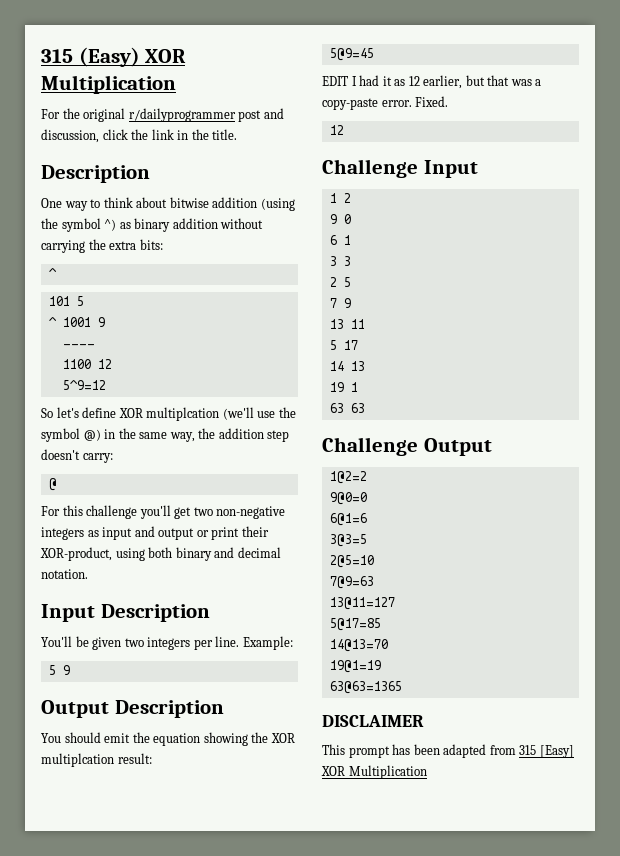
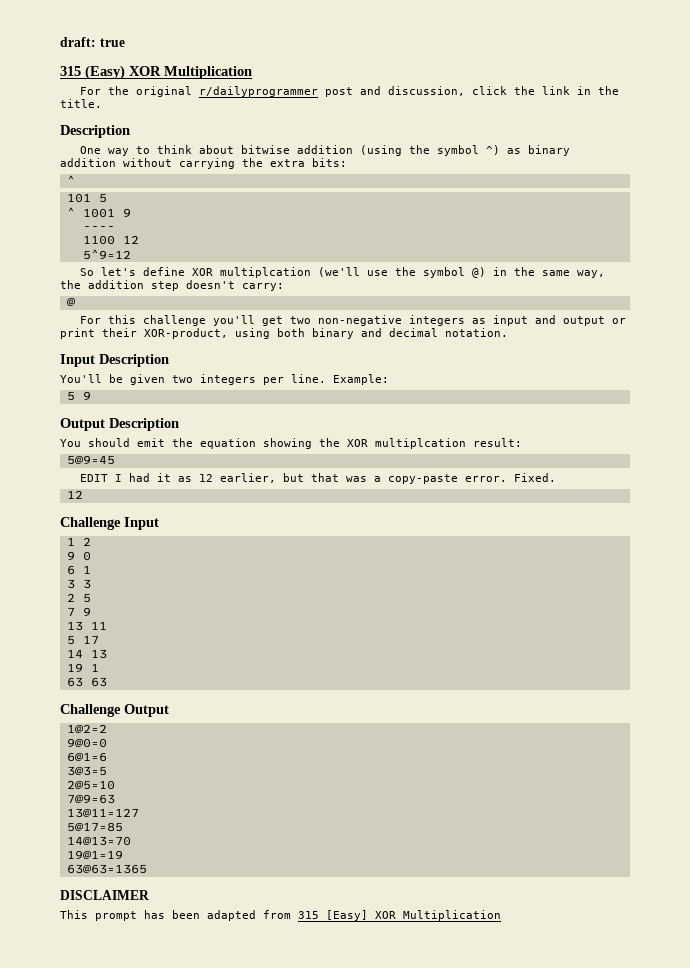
(41, 56) none -> [60,37,125,47] draft: true //

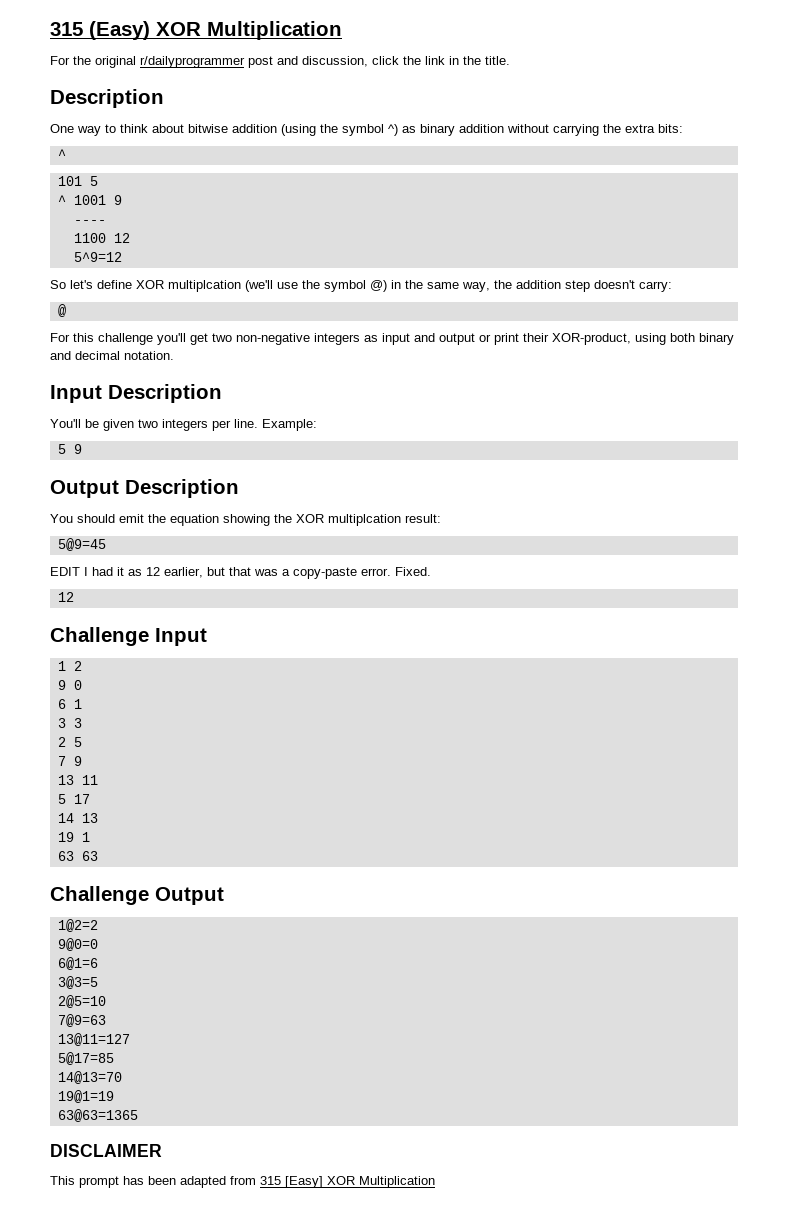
[60,37,125,47] draft: true // -> (50, 29) none

